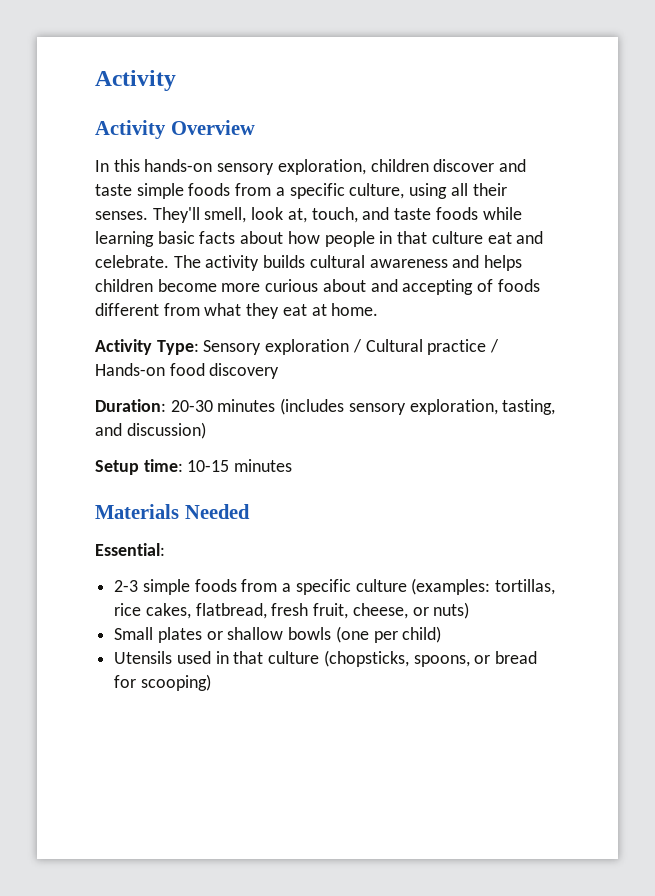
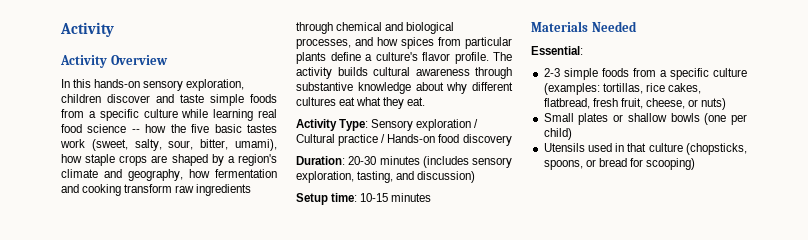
[349,183,507,199] [95,207,522,223] [95,231,544,247] [95,255,169,268] culture, using all their senses. They'll smell, look at, touch, and taste foods while learning basic facts about how people in that culture eat and celebrate. -> [143,109,277,121] [61,124,277,133] [60,139,277,151] [61,154,277,166] [61,169,277,181] [61,184,252,196] [296,22,455,34] [296,37,512,49] [296,52,489,64] culture while learning real food science -- how the five basic tastes work (sweet, salty, sour, bitter, umami), how staple crops are shaped by a region's climate and geography, how fermentation and cooking transform raw ingredients through chemical and biological processes, and how spices from particular plants define a culture's flavor profile.
[452,255,523,271] [95,279,540,295] [95,303,379,319] and helps children become more curious about and accepting of foods different from what they eat at home. -> [475,67,512,79] [296,82,513,94] [296,97,426,109] through substantive knowledge about why different cultures eat what they eat.

